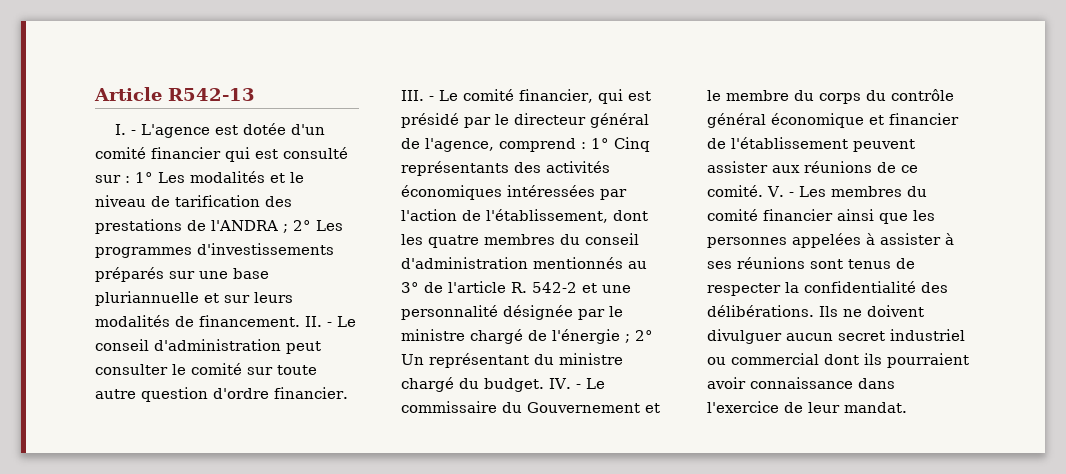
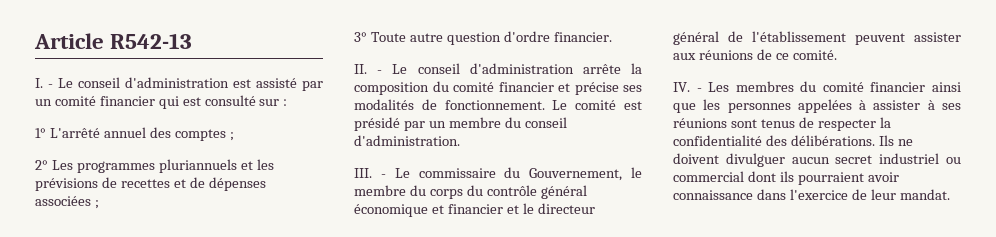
[141,123,326,138] L'agence est dotée d'un -> [58,77,323,91] [35,99,52,106] Le conseil d'administration est assisté par un
[135,171,304,183] [95,195,292,207] [95,219,288,234] 1° Les modalités et le niveau de tarification des prestations de l'ANDRA ; -> [35,127,234,141] // 1° L'arrêté annuel des comptes ; //
[197,243,334,255] [95,267,269,282] [95,291,293,306] [95,315,300,327] d'investissements préparés sur une base pluriannuelle et sur leurs modalités de financement. -> [158,159,274,173] [35,177,266,191] [35,196,99,209] [354,31,612,45] pluriannuels et les prévisions de recettes et de dépenses associées ; // 3° Toute autre question d'ordre financier. //
[286,341,321,354] [95,363,317,375] [95,387,348,402] [401,89,651,104] [401,113,649,128] [401,137,650,152] [401,161,610,176] [401,185,627,200] [401,209,648,223] [401,233,639,248] [401,257,647,269] [401,281,631,293] [401,305,623,320] [401,329,653,344] [401,353,623,368] [401,377,571,392] peut consulter le comité sur toute autre question d'ordre financier. III. - Le comité financier, qui est présidé par le directeur général de l'agence, comprend : 1° Cinq représentants des activités économiques intéressées par l'action de l'établissement, dont les quatre membres du conseil d'administration mentionnés au 3° de l'article R. 542-2 et une personnalité désignée par le ministre chargé de l'énergie ; 2° Un représentant du ministre chargé du budget. IV. -> [582,63,642,74] [354,81,642,95] [354,99,642,110] [354,117,567,131] [354,135,460,146] [354,168,372,178] arrête la composition du comité financier et précise ses modalités de fonctionnement. Le comité est présidé par un membre du conseil d'administration. // III.
[527,402,660,413] Gouvernement et -> [529,168,623,181] Gouvernement,
(959, 119) none -> [506,203,595,214] [673,31,719,45] et le directeur général
[767,186,784,197] V. -> [673,82,690,92] // IV.

